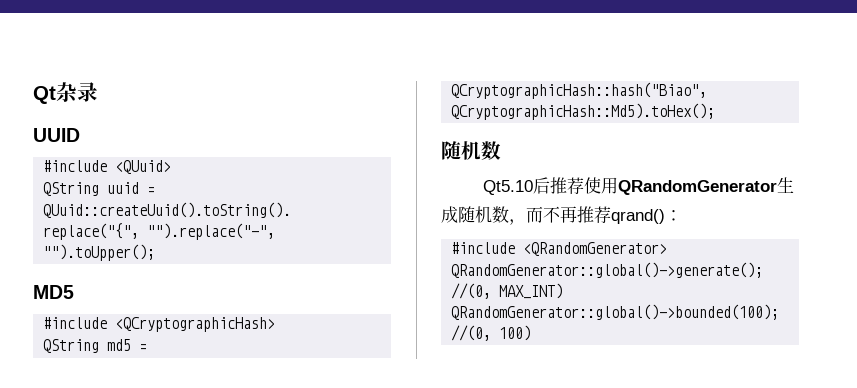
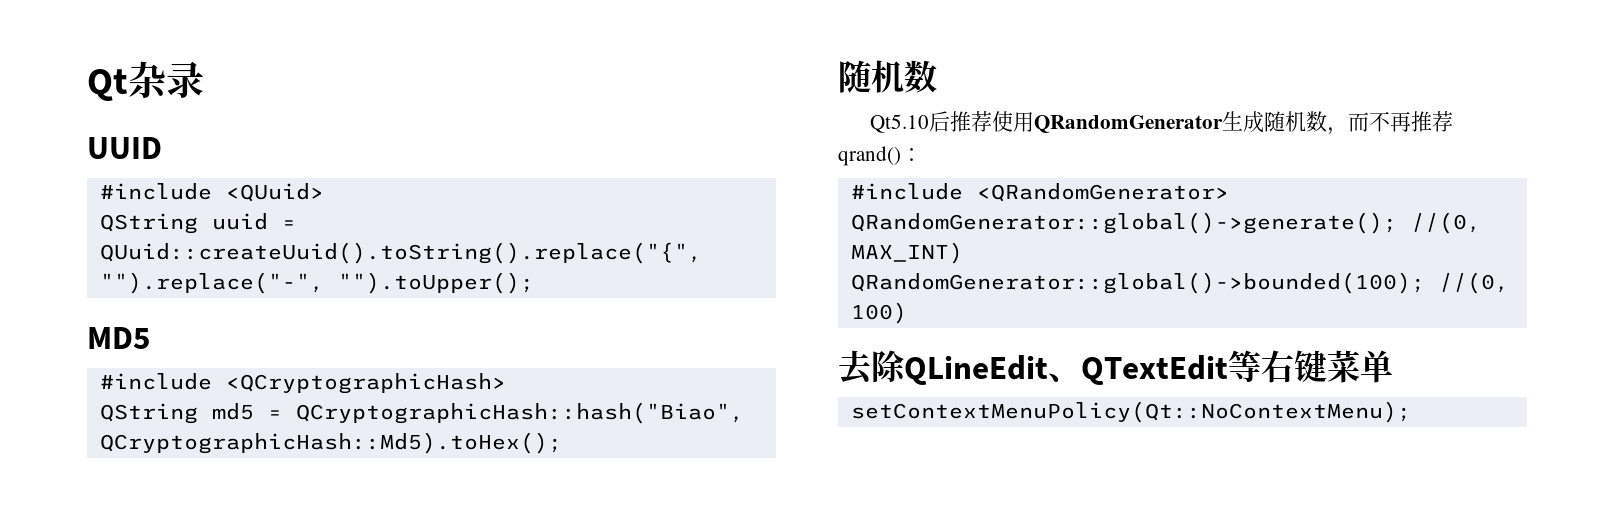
(532, 333) none -> [838,350,1393,385] [850,401,1411,423] // 去除QLineEdit、QTextEdit等右键菜单 // setContextMenuPolicy(Qt::NoContextMenu);

